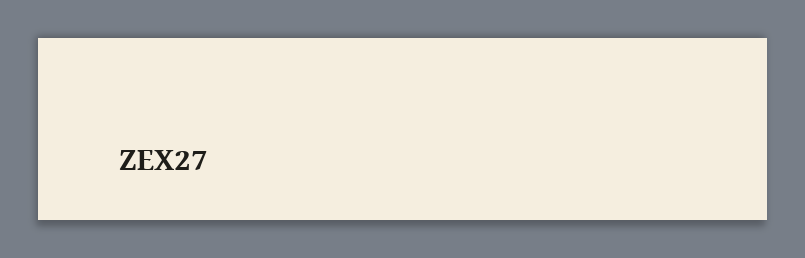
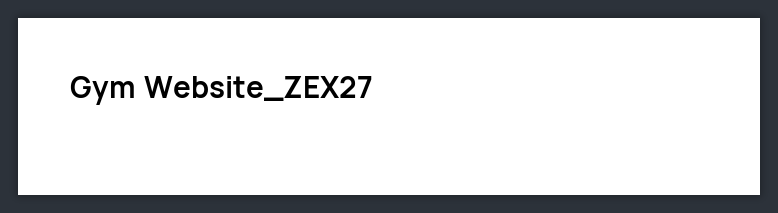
[119,150,208,170] ZEX27 -> [70,76,373,105] Gym Website_ZEX27

